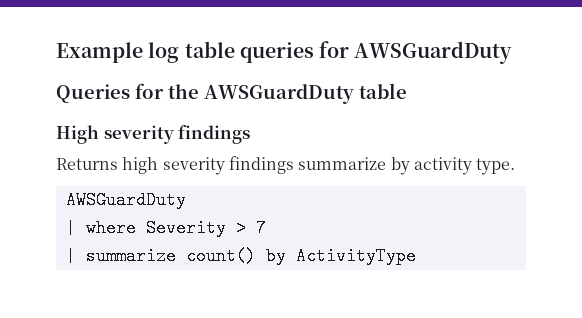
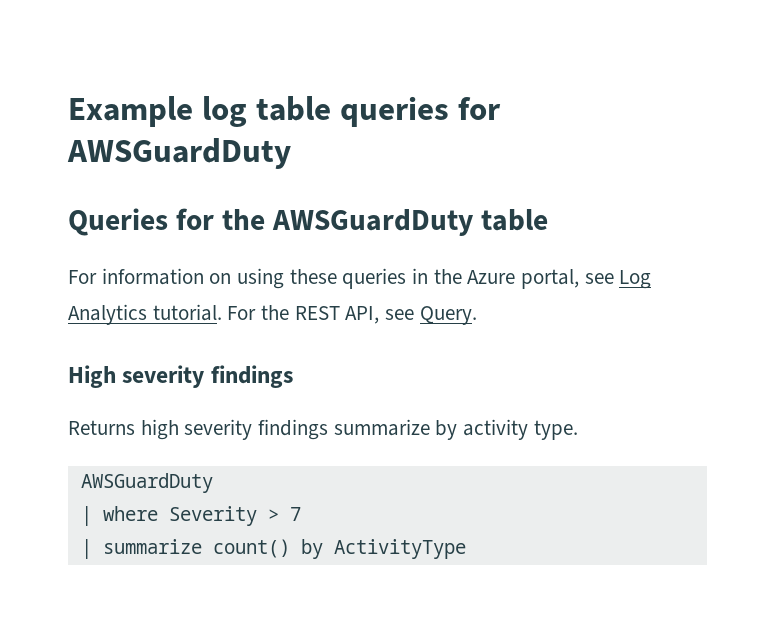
(407, 91) none -> [68,268,652,289] [68,304,477,325] // For information on using these queries in the Azure portal, see Log Analytics tutorial. For the REST API, see Query.

